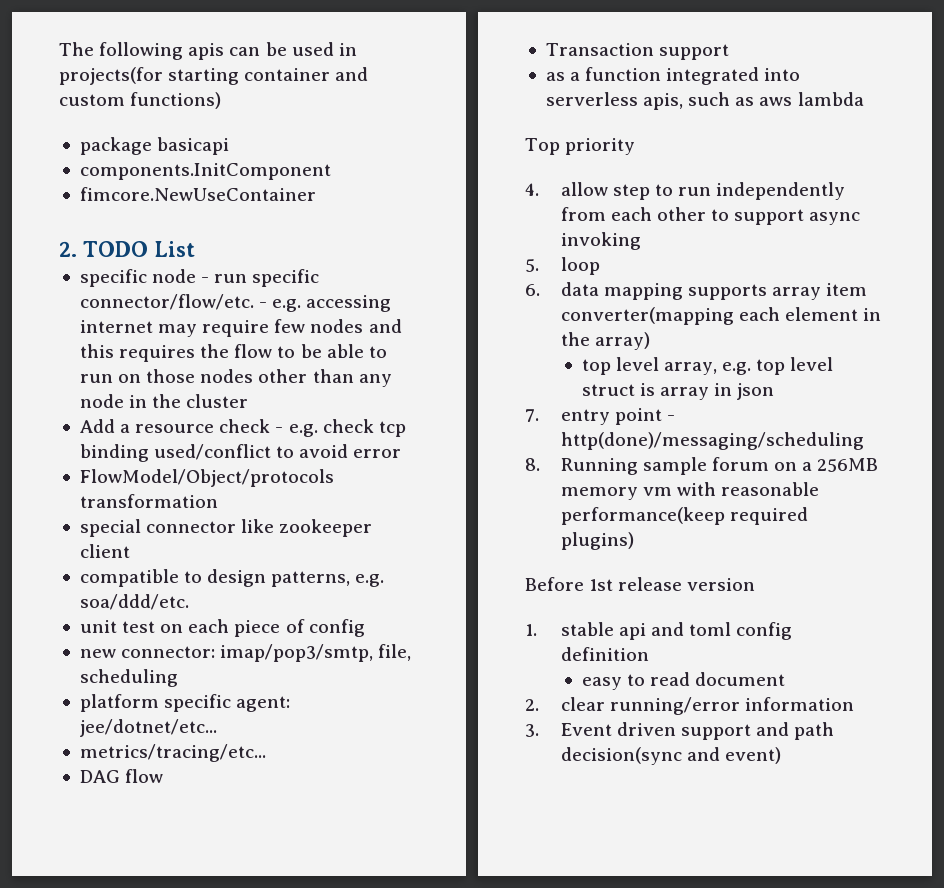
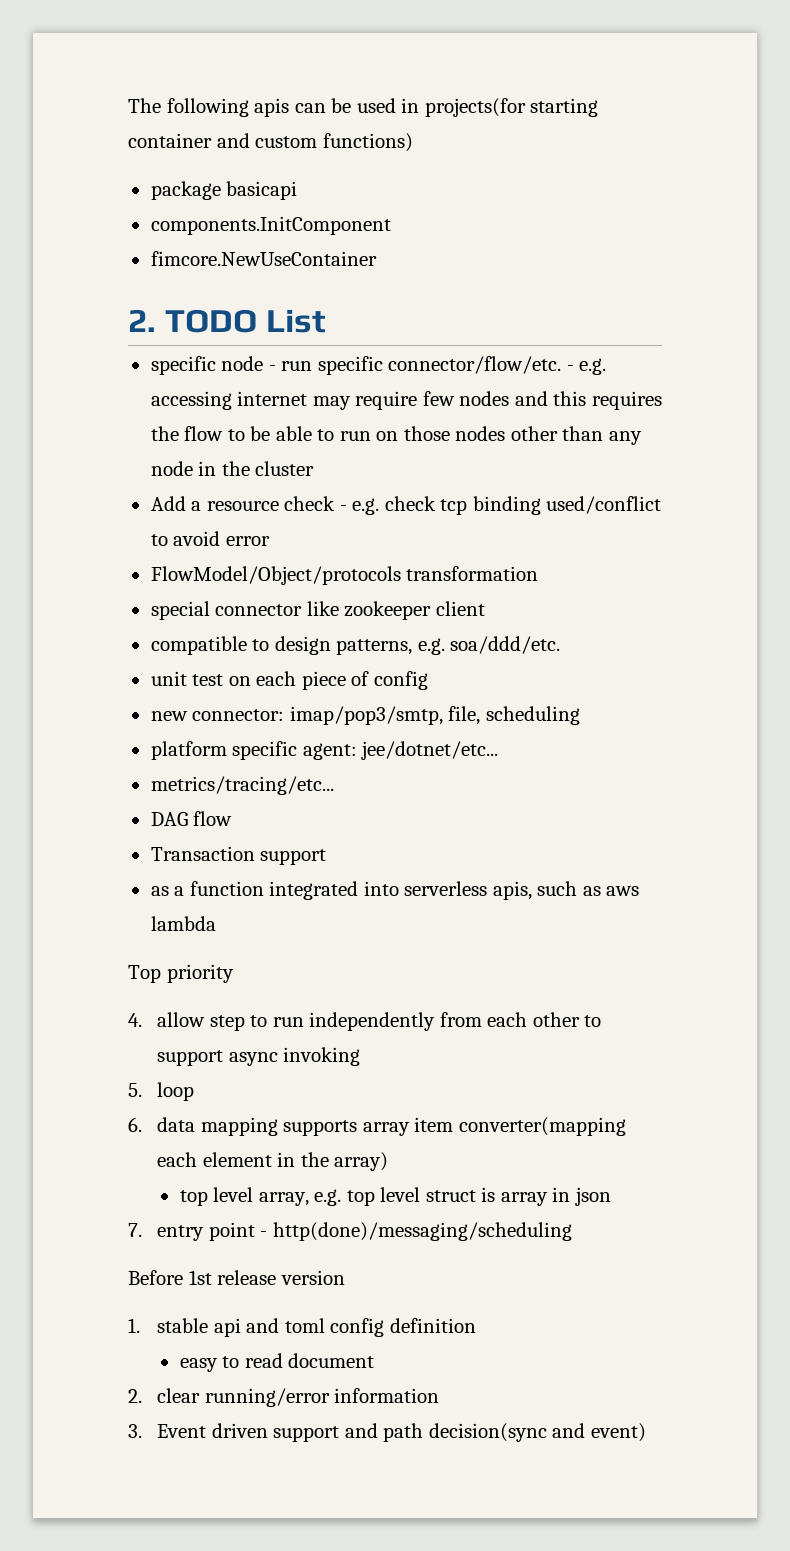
[525,457,879,475] [560,482,820,500] [560,507,808,525] [560,532,634,550] // 8. Running sample forum on a 256MB memory vm with reasonable performance(keep required plugins) -> (572, 1231) none

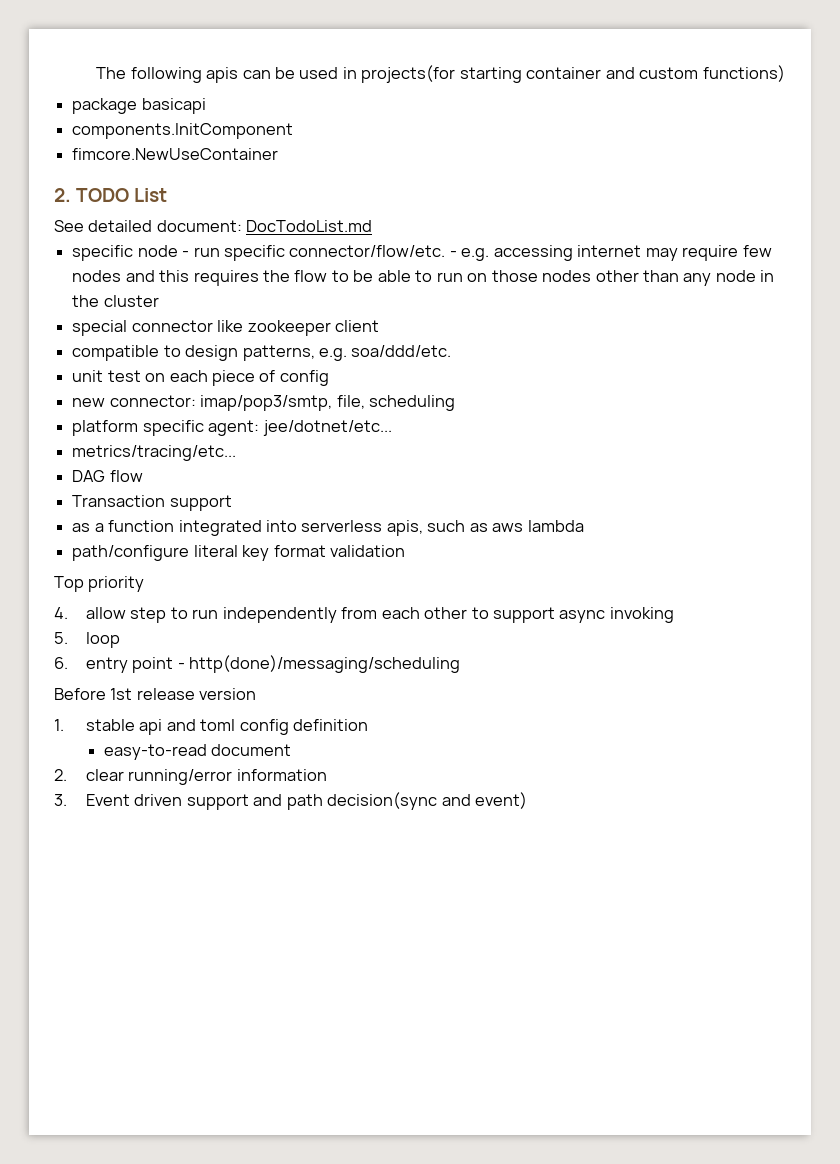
(327, 321) none -> [54,220,373,232] // See detailed document: DocTodoList.md
[150,496,662,515] [150,531,270,546] [150,566,539,585] // Add a resource check - e.g. check tcp binding used/conflict to avoid error // FlowModel/Object/protocols transformation -> (159, 301) none
(216, 923) none -> [72,545,405,561] // path/configure literal key format validation
[157,1117,626,1136] [157,1152,389,1171] [179,1187,611,1206] [128,1223,142,1237] data mapping supports array item converter(mapping each element in the array) // top level array, e.g. top level struct is array in json // 7. -> (68, 663) none
[179,1353,283,1372] easy to read -> [104,744,208,760] easy-to-read

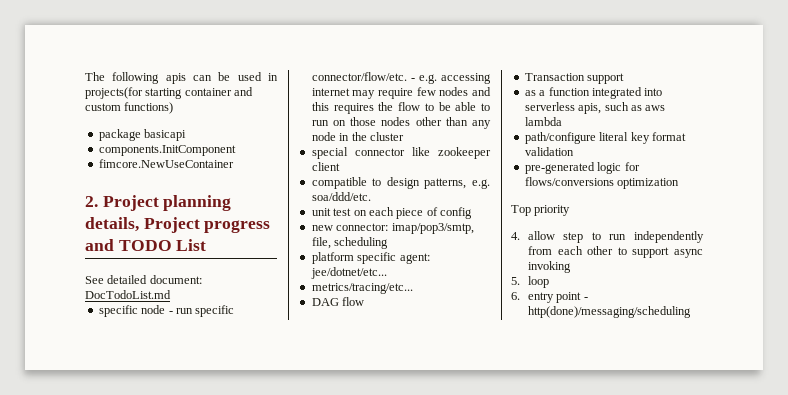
(71, 195) none -> [102,195,232,211] [85,217,271,233] [85,239,114,251] Project planning details, Project progress and
(405, 551) none -> [524,162,640,174] [524,177,680,189] // pre-generated logic for flows/conversions optimization
[54,688,257,700] [54,719,369,735] [104,744,292,760] [54,769,327,785] [54,792,528,810] // Before 1st release version // 1. stable api and toml config definition // easy-to-read document // 2. clear running/error information // 3. Event driven support and path decision(sync and event) -> (691, 312) none

